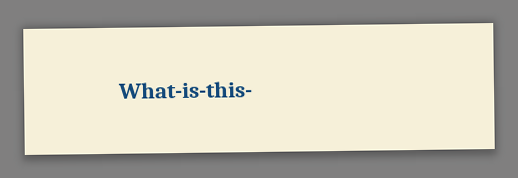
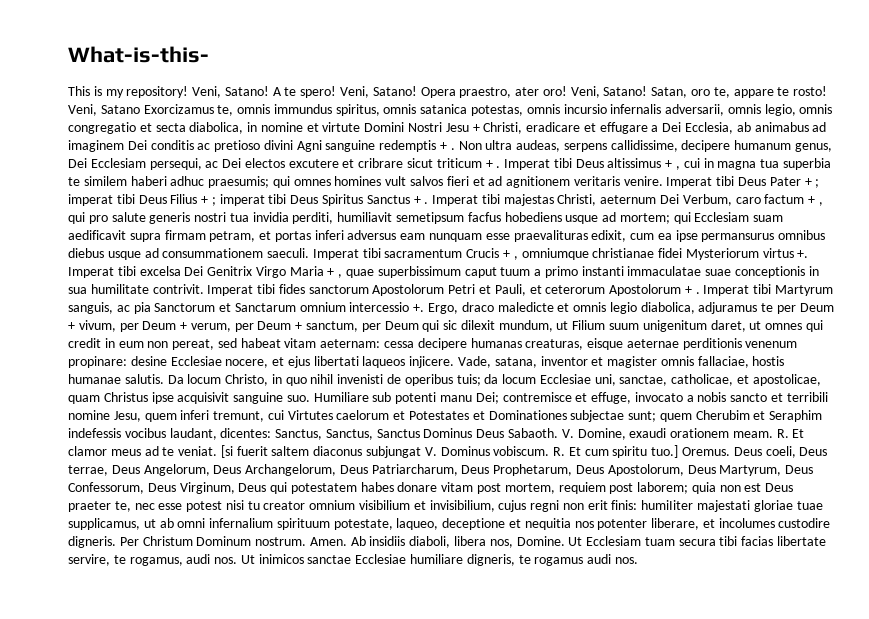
(253, 90) none -> [68,86,828,98] [68,104,833,116] [68,122,827,134] [68,140,833,152] [68,158,831,170] [68,176,820,188] [68,194,823,206] [68,212,784,224] [68,230,826,242] [68,248,809,260] [68,266,819,278] [68,284,834,296] [68,302,834,314] [68,320,823,332] [68,338,798,350] [68,356,785,368] [68,374,821,386] [68,392,828,404] [68,410,823,422] [68,428,805,440] [68,445,828,458] [68,464,814,476] [68,482,794,494] [68,500,823,512] [68,518,831,530] [68,536,827,548] [68,554,638,566] // This is my repository! Veni, Satano! A te spero! Veni, Satano! Opera praestro, ater oro! Veni, Satano! Satan, oro te, appare te rosto! Veni, Satano Exorcizamus te, omnis immundus spiritus, omnis satanica potestas, omnis incursio infernalis adversarii, omnis legio, omnis congregatio et secta diabolica, in nomine et virtute Domini Nostri Jesu + Christi, eradicare et effugare a Dei Ecclesia, ab animabus ad imaginem Dei conditis ac pretioso divini Agni sanguine redemptis + . Non ultra audeas, serpens callidissime, decipere humanum genus, Dei Ecclesiam persequi, ac Dei electos excutere et cribrare sicut triticum + . Imperat tibi Deus altissimus + , cui in magna tua superbia te similem haberi adhuc praesumis; qui omnes homines vult salvos fieri et ad agnitionem veritaris venire. Imperat tibi Deus Pater + ; imperat tibi Deus Filius + ; imperat tibi Deus Spiritus Sanctus + . Imperat tibi majestas Christi, aeternum Dei Verbum, caro factum + , qui pro salute generis nostri tua invidia perditi, humiliavit semetipsum facfus hobediens usque ad mortem; qui Ecclesiam suam aedificavit supra firmam petram, et portas inferi adversus eam nunquam esse praevalituras edixit, cum ea ipse permansurus omnibus diebus usque ad consummationem saeculi. Imperat tibi sacramentum Crucis + , omniumque christianae fidei Mysteriorum virtus +. Imperat tibi excelsa Dei Genitrix Virgo Maria + , quae superbissimum caput tuum a primo instanti immaculatae suae conceptionis in sua humilitate contrivit. Imperat tibi fides sanctorum Apostolorum Petri et Pauli, et ceterorum Apostolorum + . Imperat tibi Martyrum sanguis, ac pia Sanctorum et Sanctarum omnium intercessio +. Ergo, draco maledicte et omnis legio diabolica, adjuramus te per Deum + vivum, per Deum + verum, per Deum + sanctum, per Deum qui sic dilexit mundum, ut Filium suum unigenitum daret, ut omnes qui credit in eum non pereat, sed habeat vitam aeternam: cessa decipere humanas creaturas, eisque aeternae perditionis venenum propinare: desine Ecclesiae nocere, et ejus libertati laqueos injicere. Vade, satana, inventor et magister omnis fallaciae, hostis humanae salutis. Da locum Christo, in quo nihil invenisti de operibus tuis; da locum Ecclesiae uni, sanctae, catholicae, et apostolicae, quam Christus ipse acquisivit sanguine suo. Humiliare sub potenti manu Dei; contremisce et effuge, invocato a nobis sancto et terribili nomine Jesu, quem inferi tremunt, cui Virtutes caelorum et Potestates et Dominationes subjectae sunt; quem Cherubim et Seraphim indefessis vocibus laudant, dicentes: Sanctus, Sanctus, Sanctus Dominus Deus Sabaoth. V. Domine, exaudi orationem meam. R. Et clamor meus ad te veniat. [si fuerit saltem diaconus subjungat V. Dominus vobiscum. R. Et cum spiritu tuo.] Oremus. Deus coeli, Deus terrae, Deus Angelorum, Deus Archangelorum, Deus Patriarcharum, Deus Prophetarum, Deus Apostolorum, Deus Martyrum, Deus Confessorum, Deus Virginum, Deus qui potestatem habes donare vitam post mortem, requiem post laborem; quia non est Deus praeter te, nec esse potest nisi tu creator omnium visibilium et invisibilium, cujus regni non erit finis: humiIiter majestati gloriae tuae supplicamus, ut ab omni infernalium spirituum potestate, laqueo, deceptione et nequitia nos potenter liberare, et incolumes custodire digneris. Per Christum Dominum nostrum. Amen. Ab insidiis diaboli, libera nos, Domine. Ut Ecclesiam tuam secura tibi facias libertate servire, te rogamus, audi nos. Ut inimicos sanctae Ecclesiae humiliare digneris, te rogamus audi nos.

